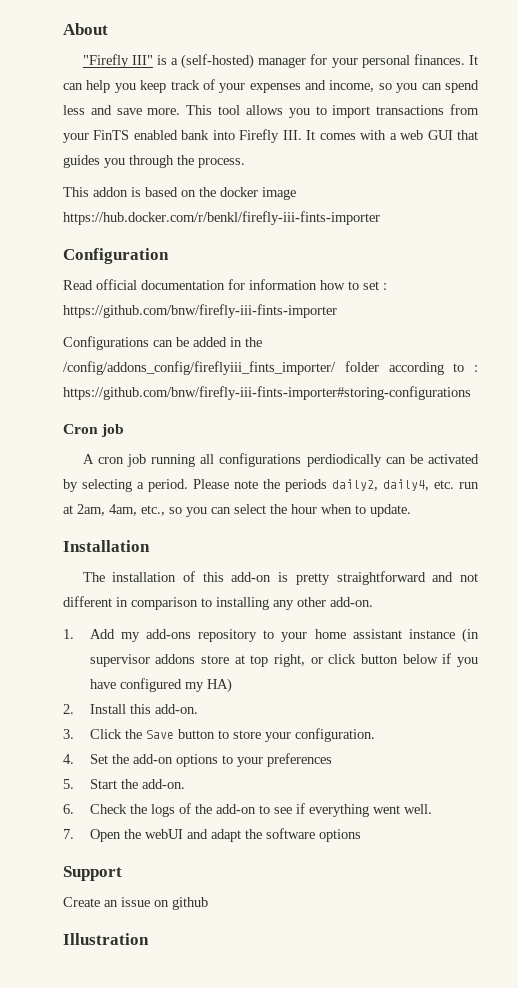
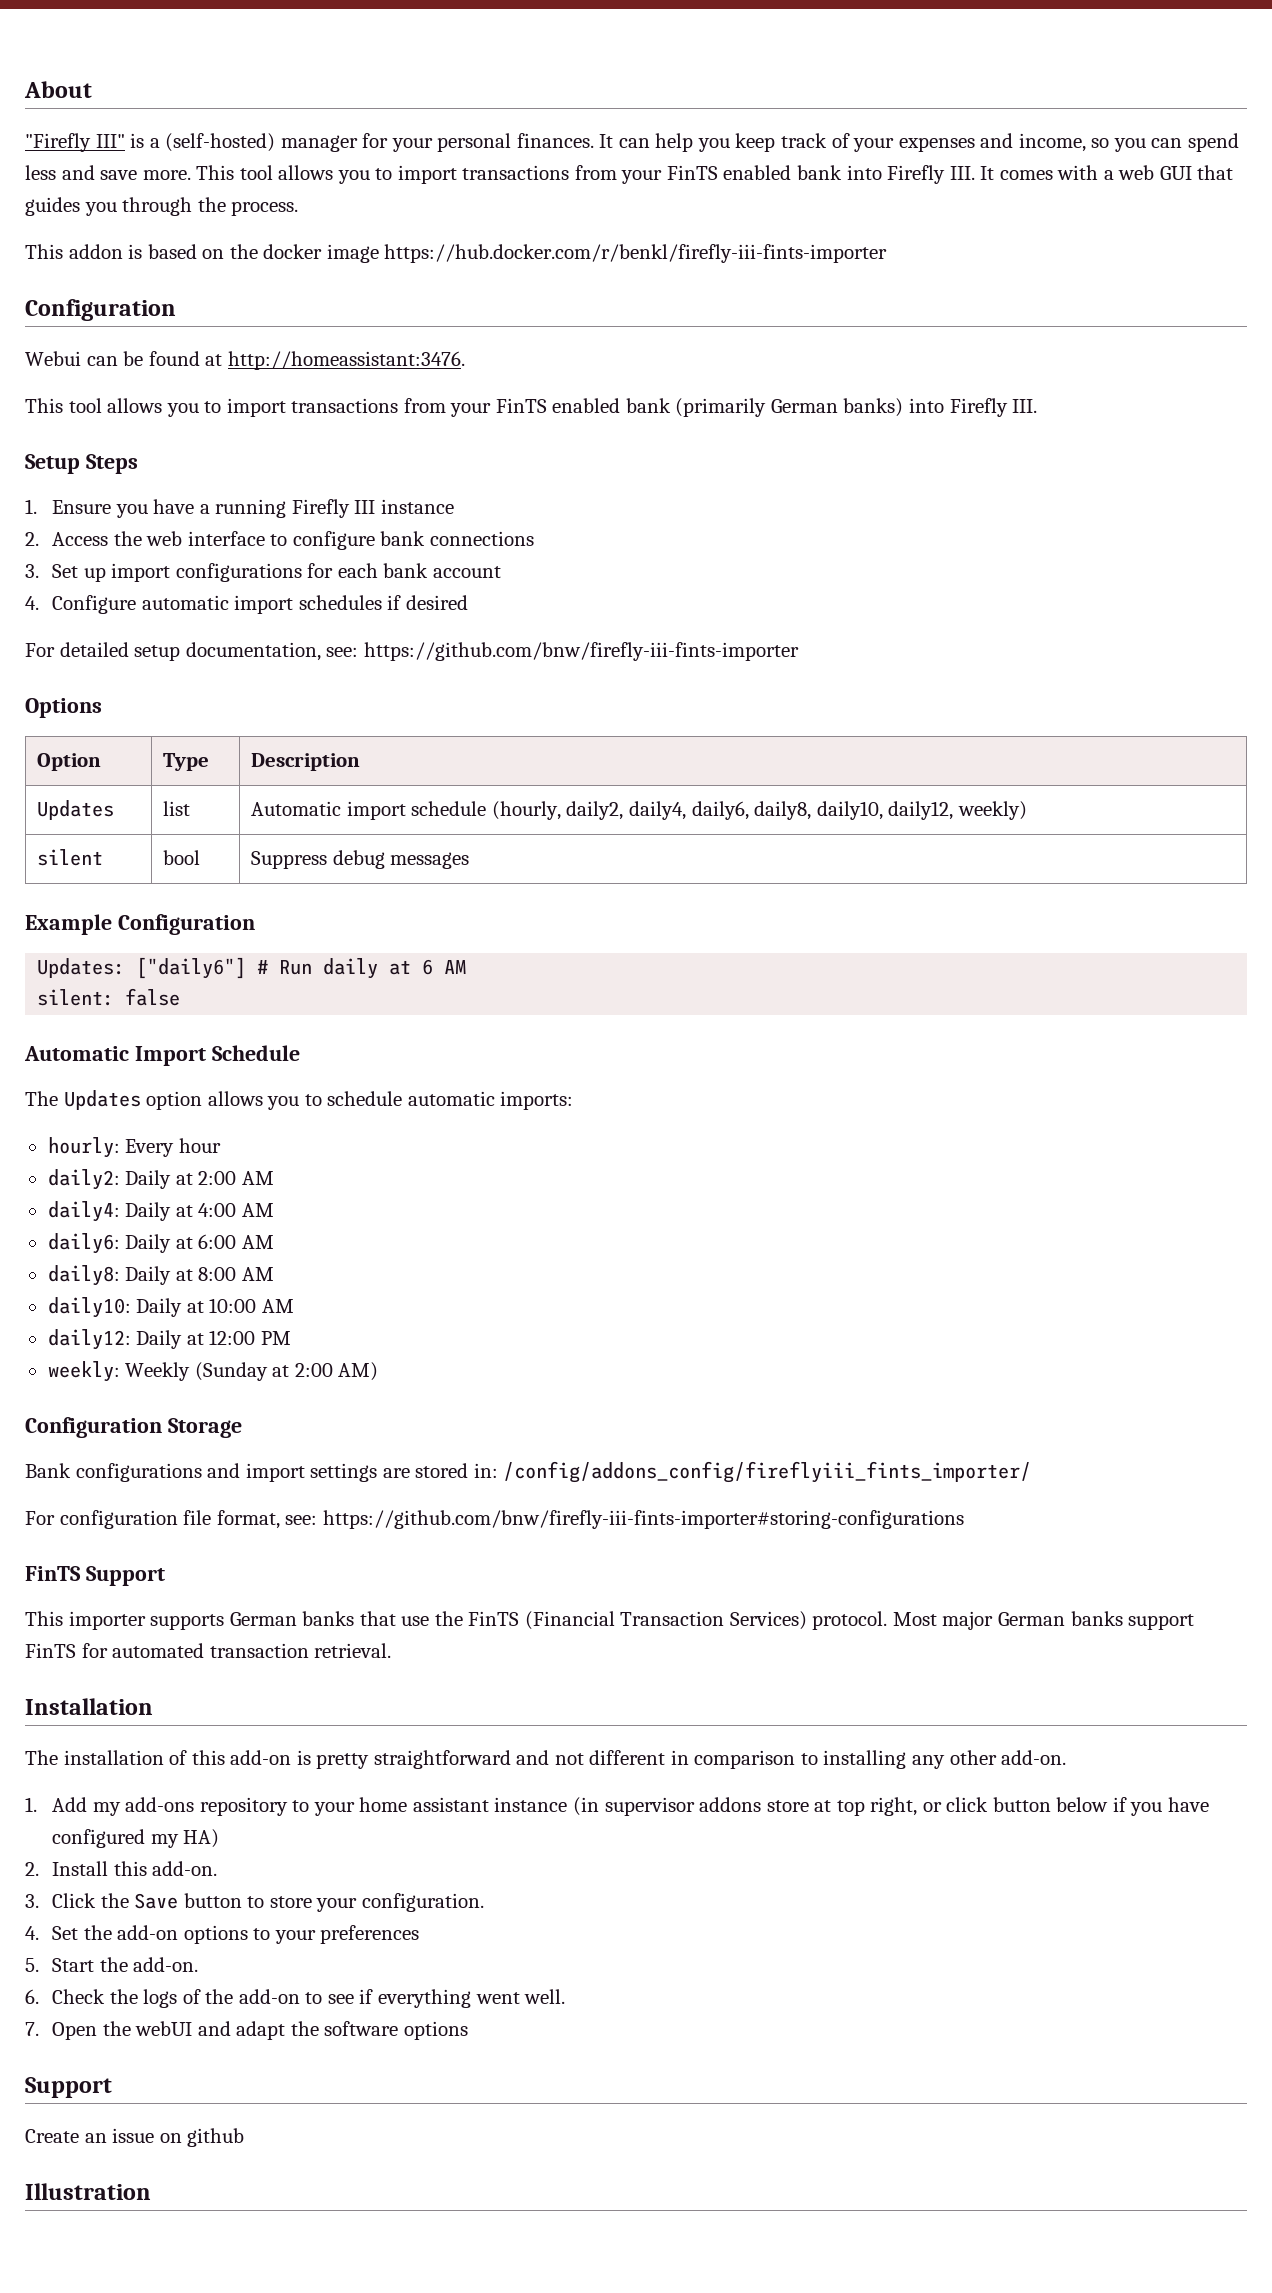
[63,279,387,290] [63,304,337,318] [63,336,262,350] [63,361,478,375] [63,386,471,400] [63,424,125,437] [82,453,479,467] [63,479,479,492] [63,504,411,517] Read official documentation for information how to set : https://github.com/bnw/firefly-iii-fints-importer // Configurations can be added in the /config/addons_config/fireflyiii_fints_importer/ folder according to : https://github.com/bnw/firefly-iii-fints-importer#storing-configurations // Cron job // A cron job running all configurations perdiodically can be activated by selecting a period. Please note the periods daily2, daily4, etc. run at 2am, 4am, etc., so you can select the hour when to update. -> [25,351,465,370] [25,398,1038,417] [25,454,138,474] [25,499,454,518] [25,531,534,550] [25,563,501,582] [25,595,468,614] [25,642,799,661] [25,698,102,718] [37,753,102,771] [163,753,210,771] [251,753,361,771] [37,800,115,820] [163,801,191,816] [251,801,1027,820] [37,849,104,866] [163,850,201,865] [251,850,470,869] [25,914,255,935] [37,957,467,979] [37,988,181,1006] [24,1045,300,1066] [25,1090,574,1110] [47,1137,221,1158] [47,1169,274,1190] [47,1201,274,1222] [47,1233,274,1254] [47,1265,274,1286] [47,1297,294,1318] [47,1329,291,1350] [47,1361,379,1382] [25,1417,242,1438] [25,1461,1032,1483] [25,1510,964,1529] [25,1566,165,1586] [25,1611,1195,1630] [25,1643,392,1658] Webui can be found at http://homeassistant:3476. // This tool allows you to import transactions from your FinTS enabled bank (primarily German banks) into Firefly III. // Setup Steps // 1. Ensure you have a running Firefly III instance // 2. Access the web interface to configure bank connections // 3. Set up import configurations for each bank account // 4. Configure automatic import schedules if desired // For detailed setup documentation, see: https://github.com/bnw/firefly-iii-fints-importer // Options // Option | Type | Description // Updates | list | Automatic import schedule (hourly, daily2, daily4, daily6, daily8, daily10, daily12, weekly) // silent | bool | Suppress debug messages // Example Configuration // Updates: ["daily6"] # Run daily at 6 AM // silent: false // Automatic Import Schedule // The Updates option allows you to schedule automatic imports: // hourly: Every hour // daily2: Daily at 2:00 AM // daily4: Daily at 4:00 AM // daily6: Daily at 6:00 AM // daily8: Daily at 8:00 AM // daily10: Daily at 10:00 AM // daily12: Daily at 12:00 PM // weekly: Weekly (Sunday at 2:00 AM) // Configuration Storage // Bank configurations and import settings are stored in: /config/addons_config/fireflyiii_fints_importer/ // For configuration file format, see: https://github.com/bnw/firefly-iii-fints-importer#storing-configurations // FinTS Support // This importer supports German banks that use the FinTS (Financial Transaction Services) protocol. Most major German banks support FinTS for automated transaction retrieval.

